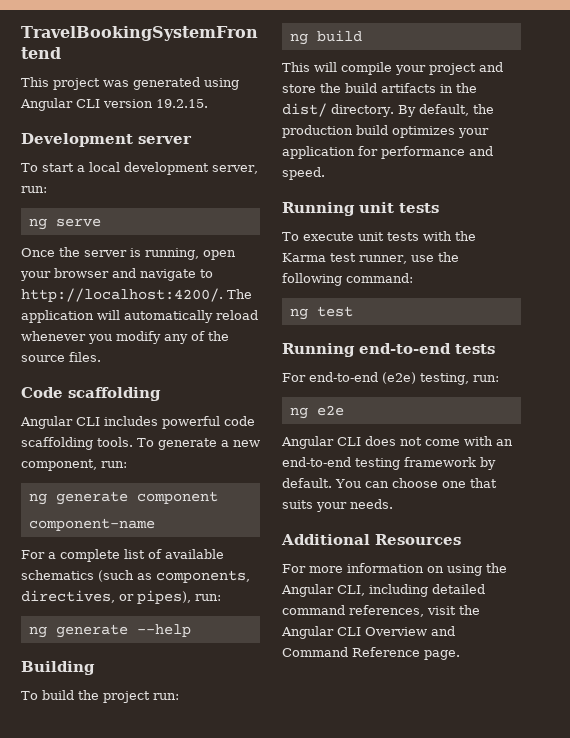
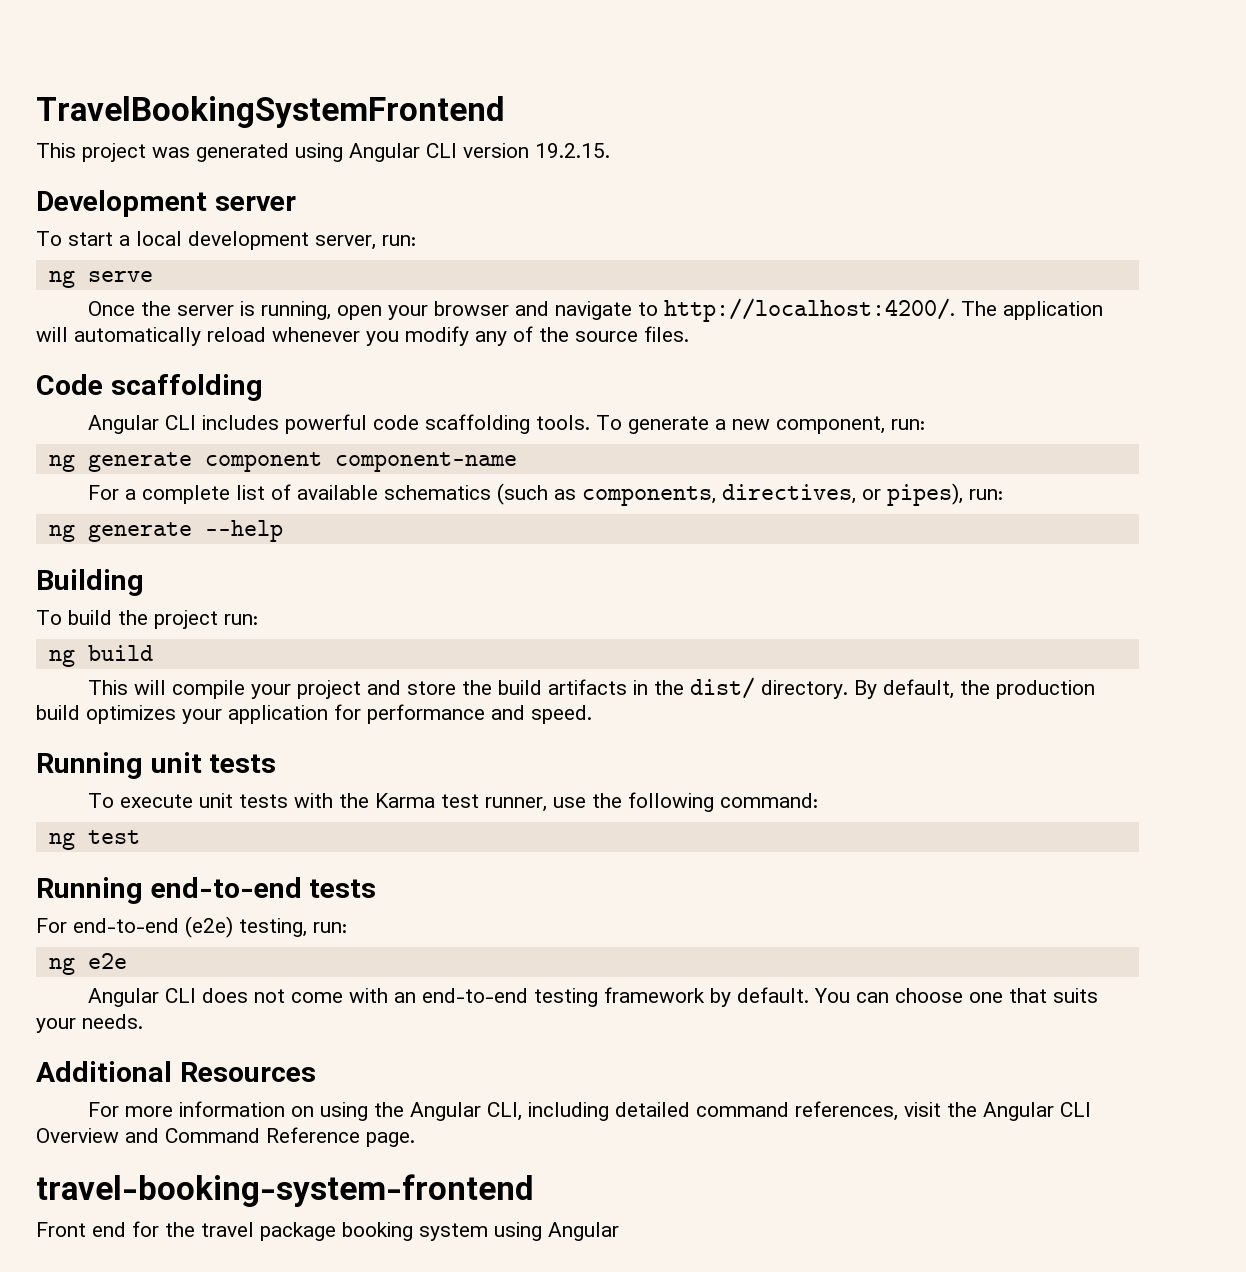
(460, 655) none -> [36,1174,533,1207] [36,1221,619,1241] // travel-booking-system-frontend // Front end for the travel package booking system using Angular

